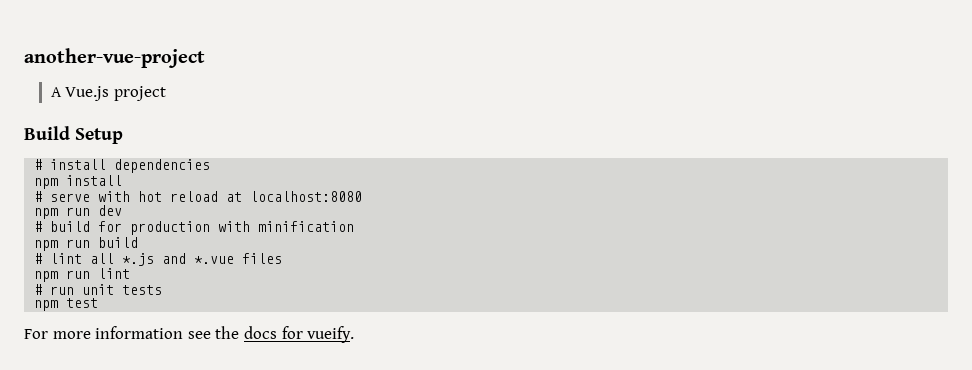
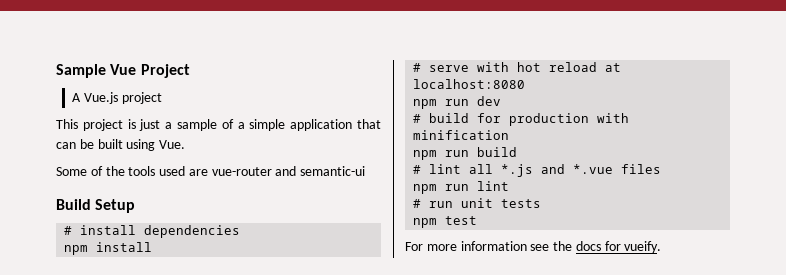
[24,48,205,68] another-vue-project -> [56,64,190,78] Sample Vue Project
(167, 93) none -> [56,119,382,131] [56,139,186,151] [56,166,366,176] // This project is just a sample of a simple application that can be built using Vue. // Some of the tools used are vue-router and semantic-ui

